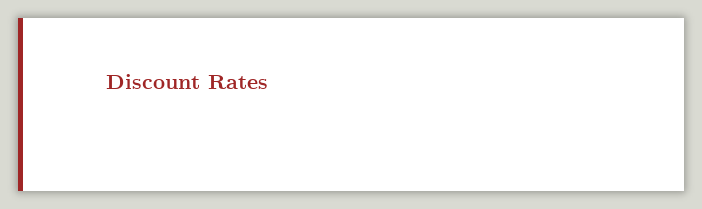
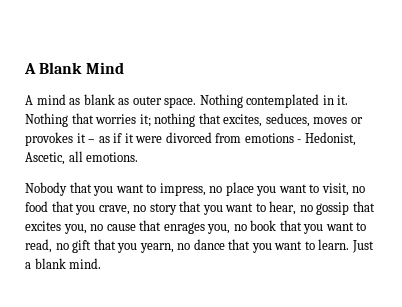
[106,74,268,89] Discount Rates -> [24,62,124,74] [25,94,349,108] [25,113,363,127] [25,132,356,146] [25,151,139,165] [25,182,366,196] [25,201,375,215] [25,220,367,234] [25,239,374,253] [25,258,102,269] A Blank Mind // A mind as blank as outer space. Nothing contemplated in it. Nothing that worries it; nothing that excites, seduces, moves or provokes it – as if it were divorced from emotions - Hedonist, Ascetic, all emotions. // Nobody that you want to impress, no place you want to visit, no food that you crave, no story that you want to hear, no gossip that excites you, no cause that enrages you, no book that you want to read, no gift that you yearn, no dance that you want to learn. Just a blank mind.

